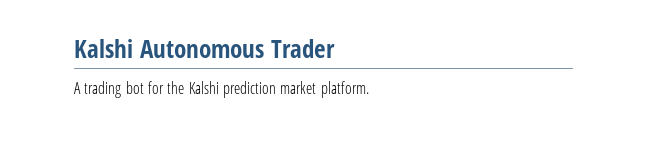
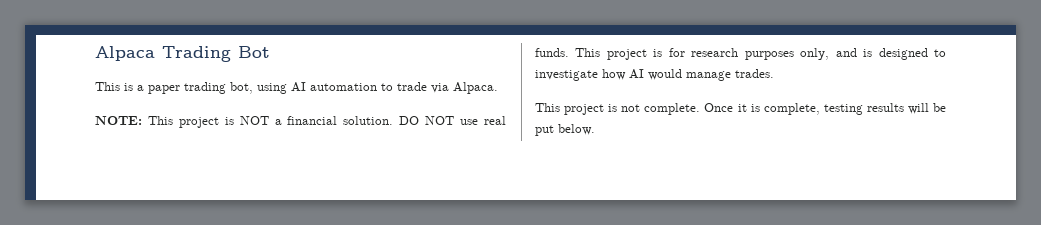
[74,39,335,58] [74,81,369,98] Kalshi Autonomous Trader // A trading bot for the Kalshi prediction market platform. -> [95,46,270,62] [95,82,498,94] [95,116,507,128] [535,48,946,60] [535,69,774,81] [535,103,946,115] [535,124,595,136] Alpaca Trading Bot // This is a paper trading bot, using AI automation to trade via Alpaca. // NOTE: This project is NOT a financial solution. DO NOT use real funds. This project is for research purposes only, and is designed to investigate how AI would manage trades. // This project is not complete. Once it is complete, testing results will be put below.

